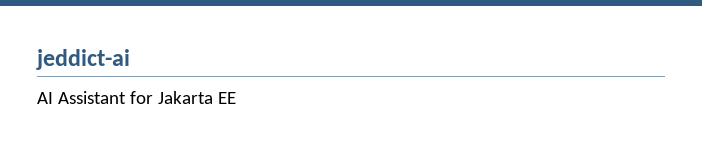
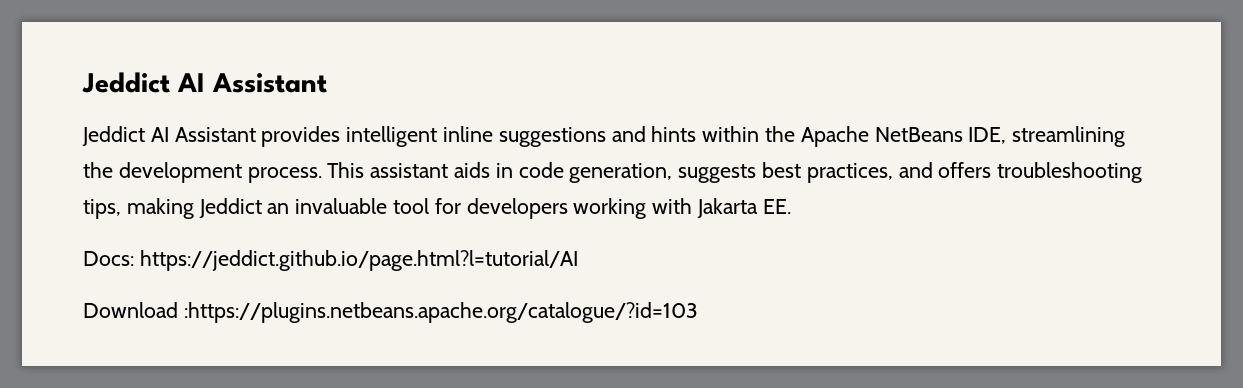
[36,49,130,70] [37,91,236,104] jeddict-ai // AI Assistant for Jakarta EE -> [82,72,327,93] [82,126,1126,147] [83,162,1143,183] [83,198,791,219] [83,250,578,271] [83,302,698,323] Jeddict AI Assistant // Jeddict AI Assistant provides intelligent inline suggestions and hints within the Apache NetBeans IDE, streamlining the development process. This assistant aids in code generation, suggests best practices, and offers troubleshooting tips, making Jeddict an invaluable tool for developers working with Jakarta EE. // Docs: https://jeddict.github.io/page.html?l=tutorial/AI // Download :https://plugins.netbeans.apache.org/catalogue/?id=103

